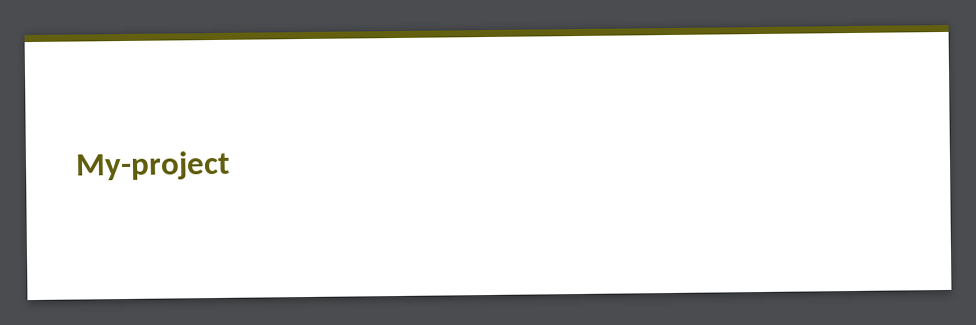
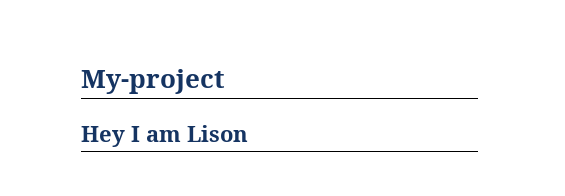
(230, 165) none -> [81,125,248,147] // Hey I am Lison

